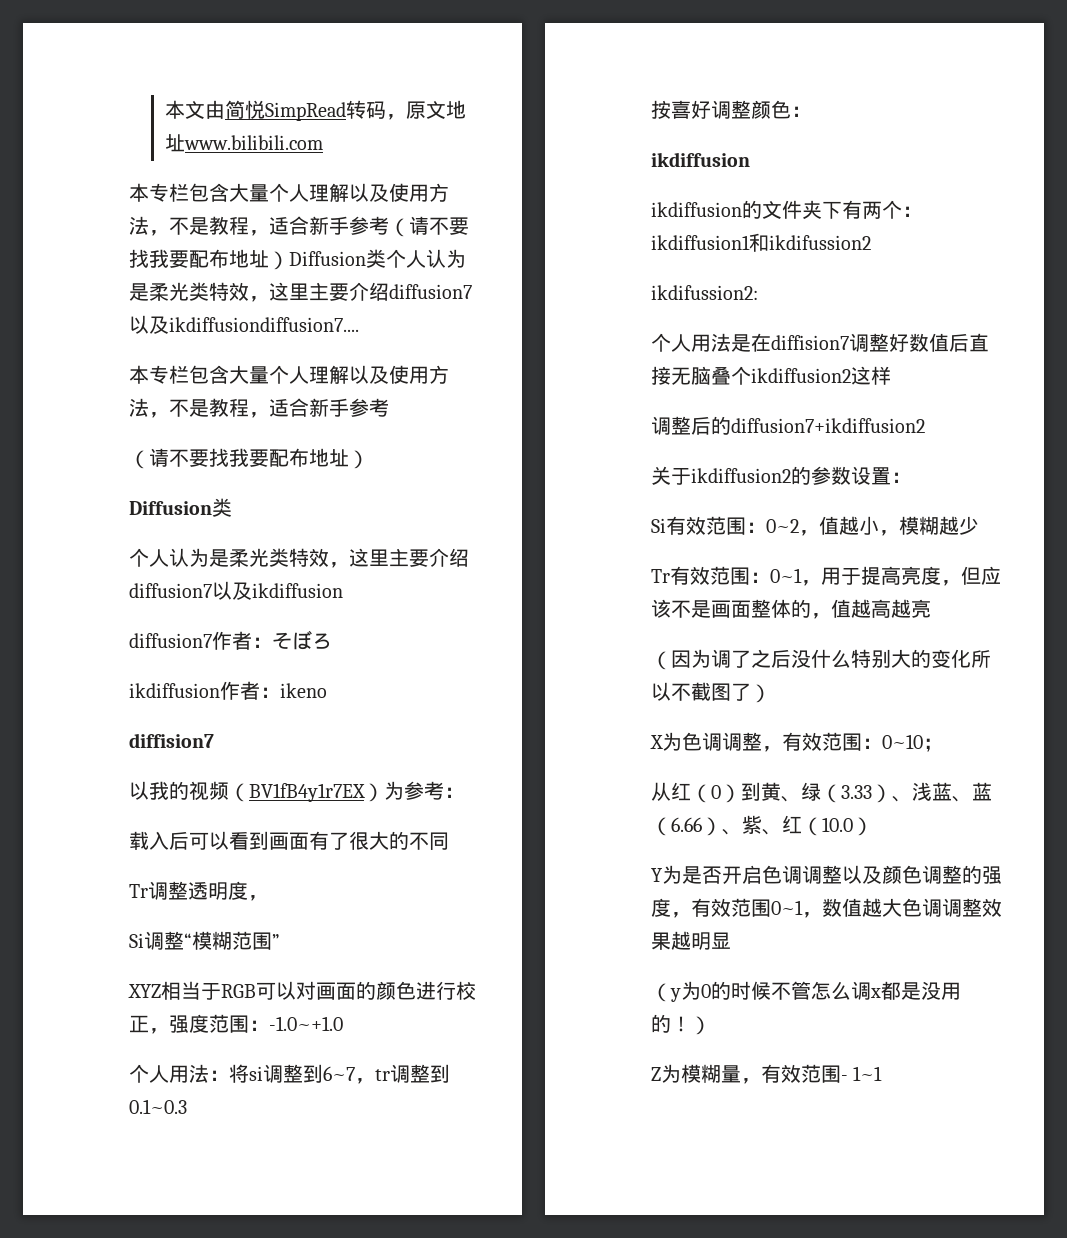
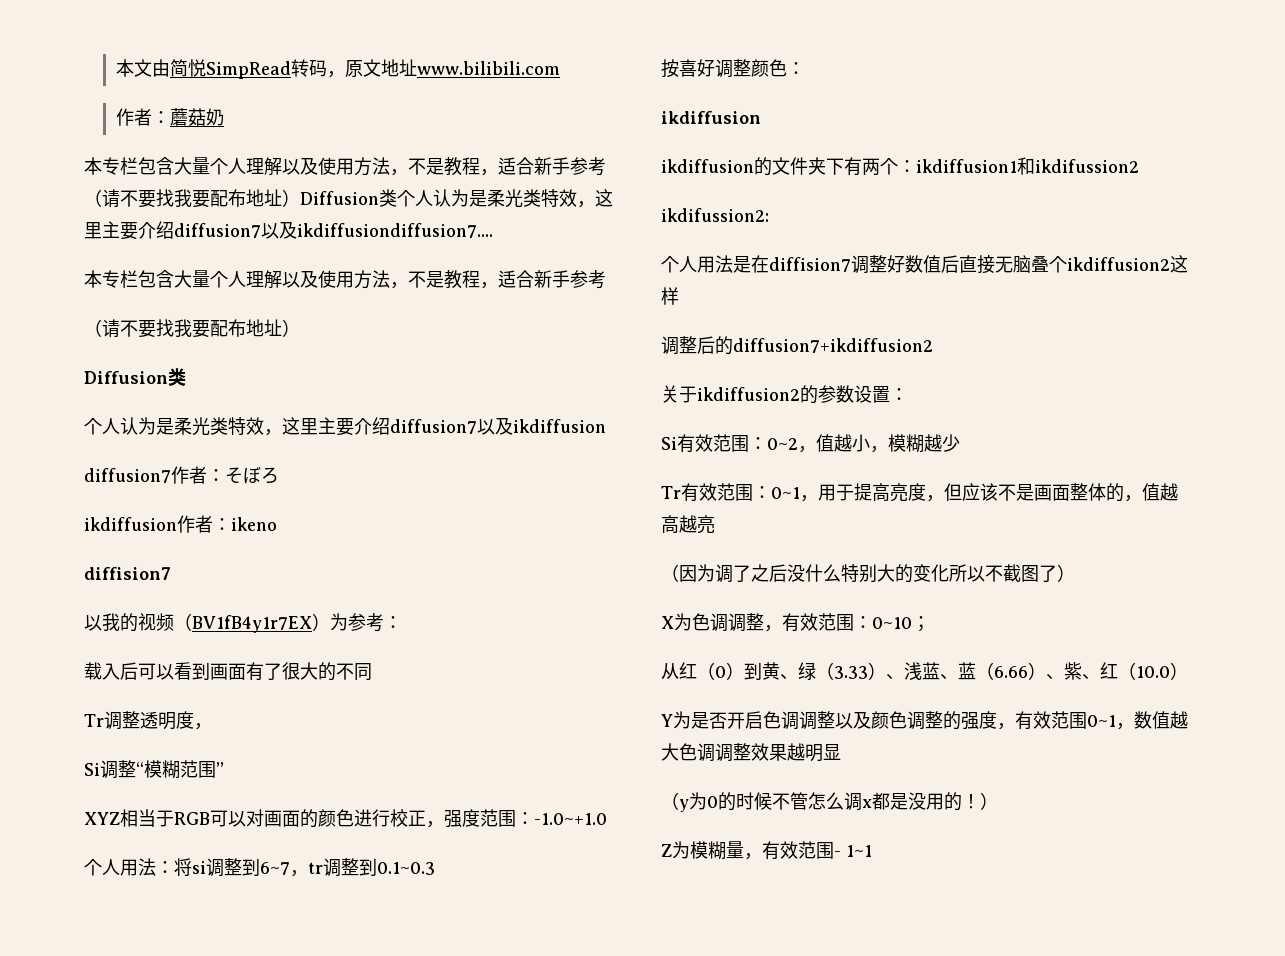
(323, 142) none -> [116,108,225,126] // 作者：蘑菇奶

